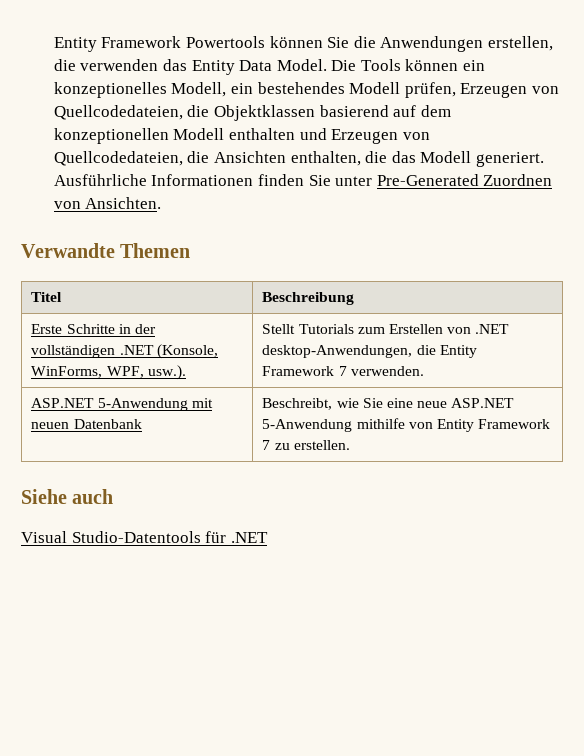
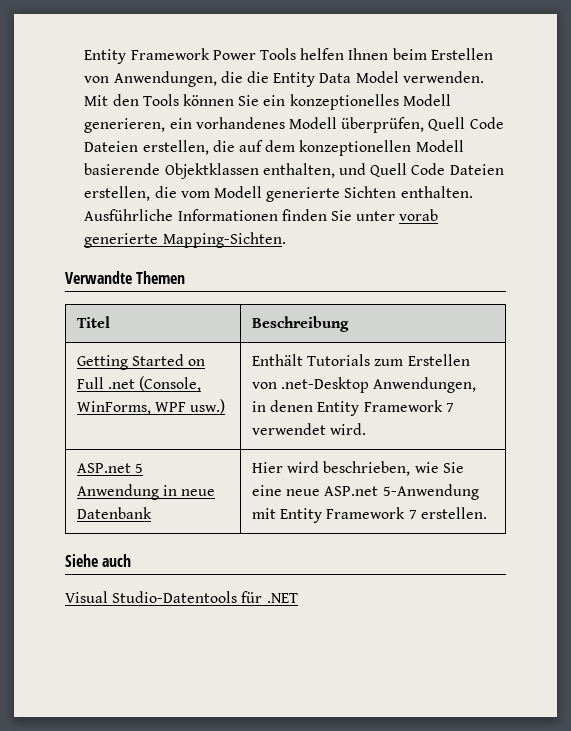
[53,36,553,52] [53,59,486,75] [53,82,559,98] [53,105,451,121] [53,128,430,144] [53,151,544,167] Entity Framework Powertools können Sie die Anwendungen erstellen, die verwenden das Entity Data Model. Die Tools können ein konzeptionelles Modell, ein bestehendes Modell prüfen, Erzeugen von Quellcodedateien, die Objektklassen basierend auf dem konzeptionellen Modell enthalten und Erzeugen von Quellcodedateien, die Ansichten enthalten, die das Modell generiert. -> [84,48,493,64] [84,71,484,87] [84,94,451,110] [84,117,504,133] [84,140,464,156] [84,163,504,179] [84,186,473,202] Entity Framework Power Tools helfen Ihnen beim Erstellen von Anwendungen, die die Entity Data Model verwenden. Mit den Tools können Sie ein konzeptionelles Modell generieren, ein vorhandenes Modell überprüfen, Quell Code Dateien erstellen, die auf dem konzeptionellen Modell basierende Objektklassen enthalten, und Quell Code Dateien erstellen, die vom Modell generierte Sichten enthalten.
[376,174,553,186] [53,197,162,209] Pre-Generated Zuordnen von Ansichten. -> [399,209,439,221] [84,232,286,248] vorab generierte Mapping-Sichten.
[31,324,156,334] [31,344,218,359] [31,365,186,380] [262,324,510,334] [262,345,477,358] [262,366,424,376] [31,398,213,411] [31,419,142,429] [262,398,515,410] [262,418,551,432] [262,440,290,450] Erste Schritte in der vollständigen .NET (Konsole, WinForms, WPF, usw.). | Stellt Tutorials zum Erstellen von .NET desktop-Anwendungen, die Entity Framework 7 verwenden. // ASP.NET 5-Anwendung mit neuen Datenbank | Beschreibt, wie Sie eine neue ASP.NET 5-Anwendung mithilfe von Entity Framework 7 zu -> [76,354,206,370] [76,376,202,392] [76,399,226,415] [251,354,470,366] [251,377,477,393] [251,400,454,416] [251,423,367,435] [76,463,144,473] [76,484,216,500] [76,507,152,519] [251,461,464,476] [251,484,479,500] [251,507,417,523] Getting Started on Full .net (Console, WinForms, WPF usw.) | Enthält Tutorials zum Erstellen von .net-Desktop Anwendungen, in denen Entity Framework 7 verwendet wird. // ASP.net 5 Anwendung in neue Datenbank | Hier wird beschrieben, wie Sie eine neue ASP.net 5-Anwendung mit Entity Framework 7

